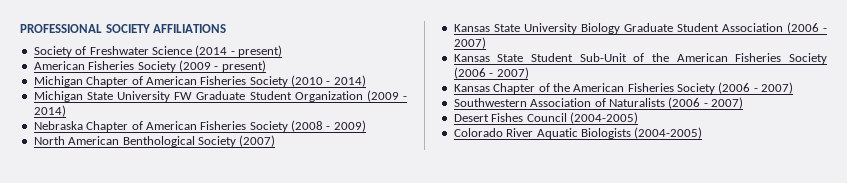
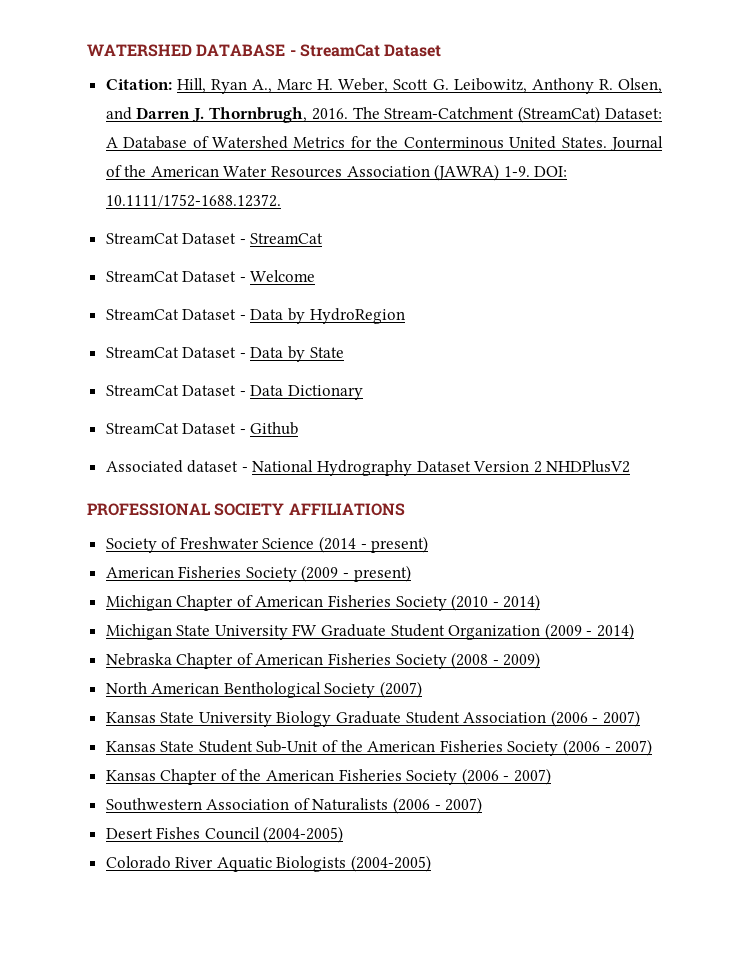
(20, 28) none -> [87,44,442,57] [105,78,662,94] [105,106,662,123] [105,136,663,151] [105,164,568,181] [105,194,281,207] [105,233,324,244] [105,270,316,282] [105,308,405,324] [105,346,344,362] [105,385,364,400] [105,422,299,435] [105,460,631,476] WATERSHED DATABASE - StreamCat Dataset // Citation: Hill, Ryan A., Marc H. Weber, Scott G. Leibowitz, Anthony R. Olsen, and Darren J. Thornbrugh, 2016. The Stream-Catchment (StreamCat) Dataset: A Database of Watershed Metrics for the Conterminous United States. Journal of the American Water Resources Association (JAWRA) 1-9. DOI: 10.1111/1752-1688.12372. // StreamCat Dataset - StreamCat // StreamCat Dataset - Welcome // StreamCat Dataset - Data by HydroRegion // StreamCat Dataset - Data by State // StreamCat Dataset - Data Dictionary // StreamCat Dataset - Github // Associated dataset - National Hydrography Dataset Version 2 NHDPlusV2 //

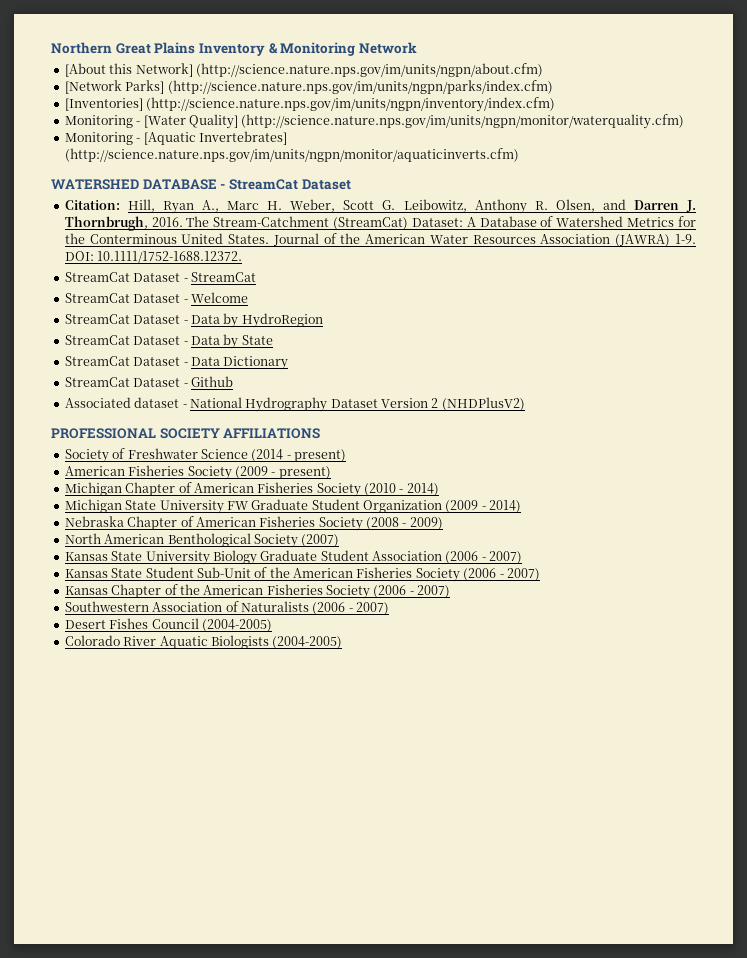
(87, 50) none -> [51,42,417,56] [64,63,543,77] [64,80,553,94] [64,97,556,112] [64,114,685,129] [64,131,287,145] [64,148,519,162] Northern Great Plains Inventory & Monitoring Network // [About this Network] (http://science.nature.nps.gov/im/units/ngpn/about.cfm) // [Network Parks] (http://science.nature.nps.gov/im/units/ngpn/parks/index.cfm) // [Inventories] (http://science.nature.nps.gov/im/units/ngpn/inventory/index.cfm) // Monitoring - [Water Quality] (http://science.nature.nps.gov/im/units/ngpn/monitor/waterquality.cfm) // Monitoring - [Aquatic Invertebrates] (http://science.nature.nps.gov/im/units/ngpn/monitor/aquaticinverts.cfm) //
[546,460,631,473] NHDPlusV2 -> [441,397,525,411] (NHDPlusV2)

